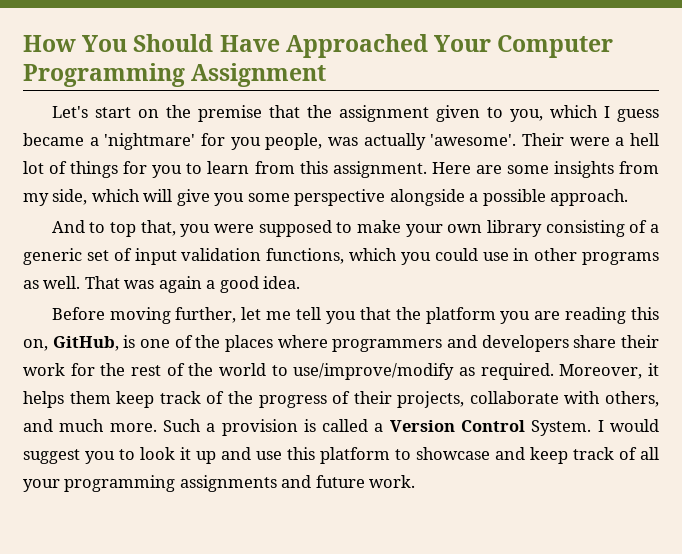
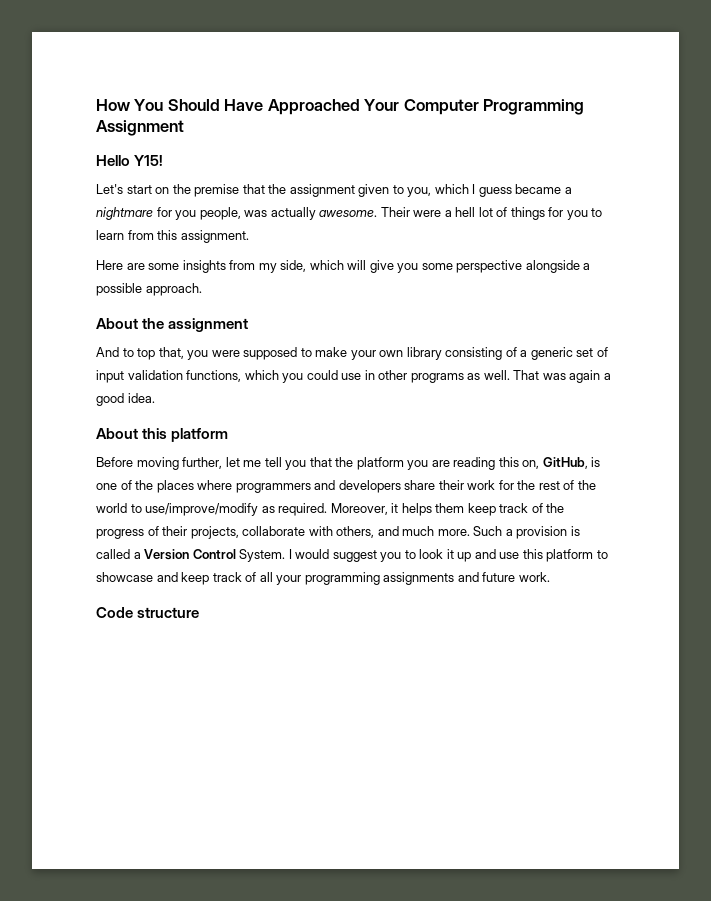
(327, 75) none -> [96,155,164,166] // Hello Y15!
[104,133,196,150] 'nightmare' -> [96,207,153,220] nightmare
[430,134,517,146] 'awesome'. -> [319,210,378,217] awesome.
(427, 169) none -> (249, 236) //
(629, 197) none -> [96,318,249,332] // About the assignment
(301, 282) none -> [96,428,229,442] // About this platform
(416, 481) none -> [96,607,200,618] // Code structure

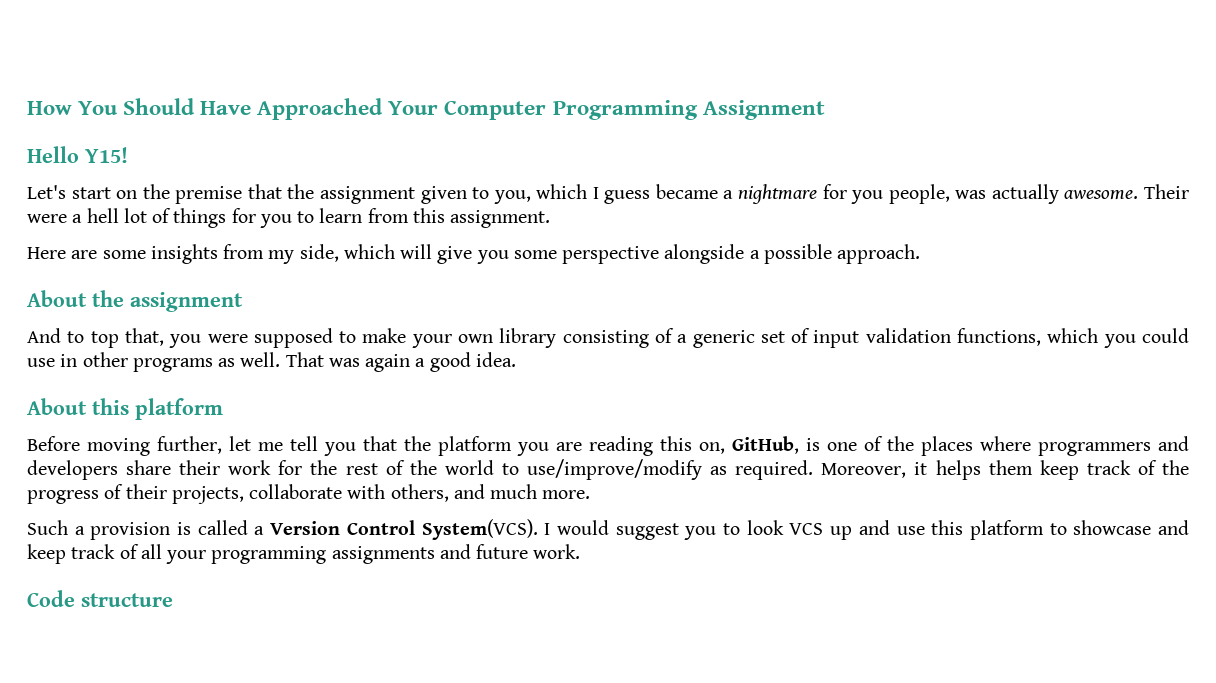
(470, 532) none -> (591, 494) //
[239,549,286,562] System. -> [421,519,538,540] System(VCS).
[446,549,454,559] it -> [789,523,824,535] VCS

